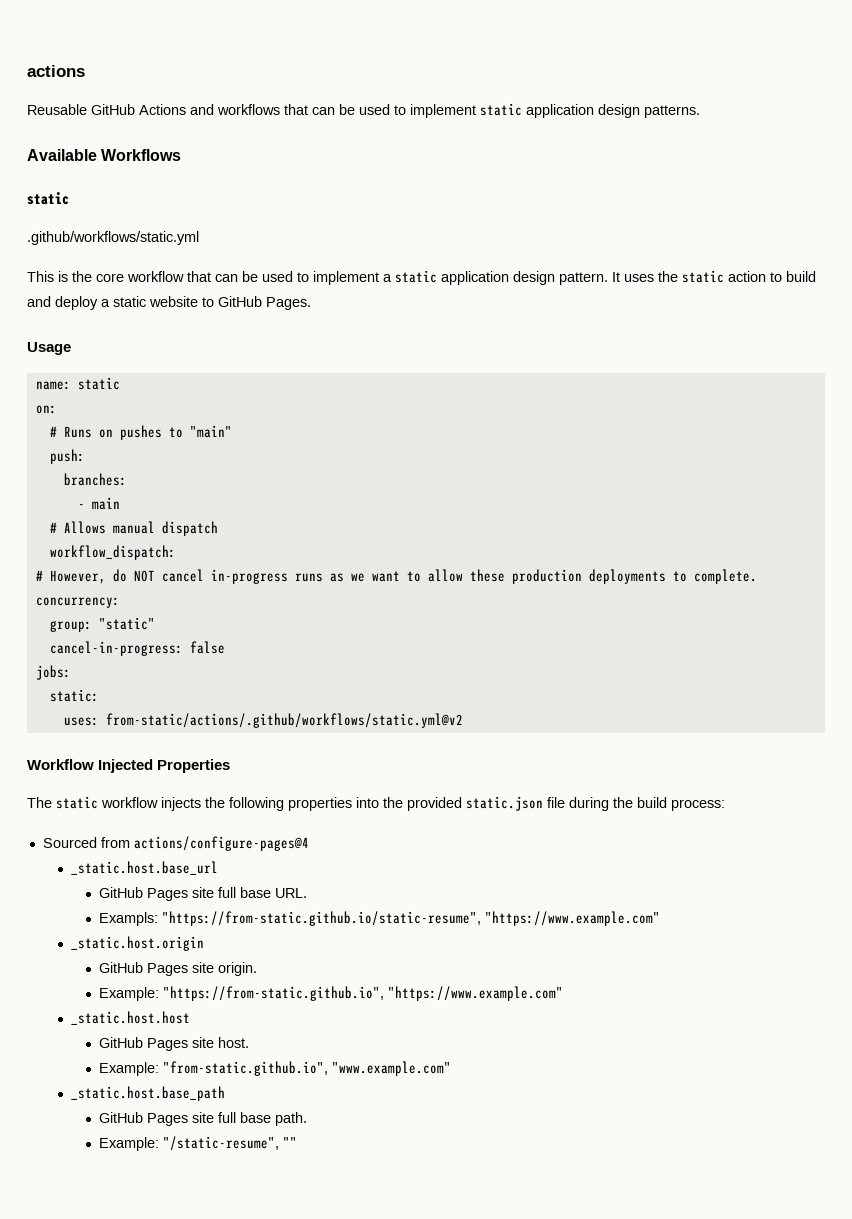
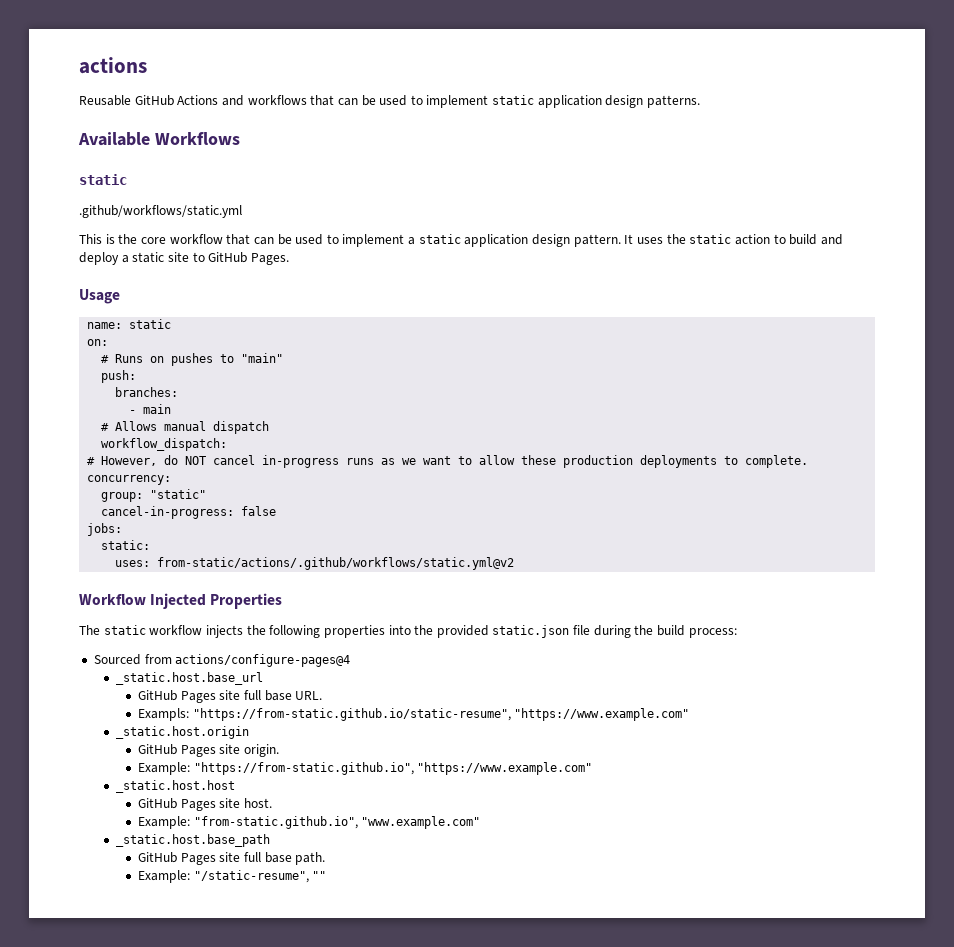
[149,296,198,307] website -> [167,252,189,262] site

